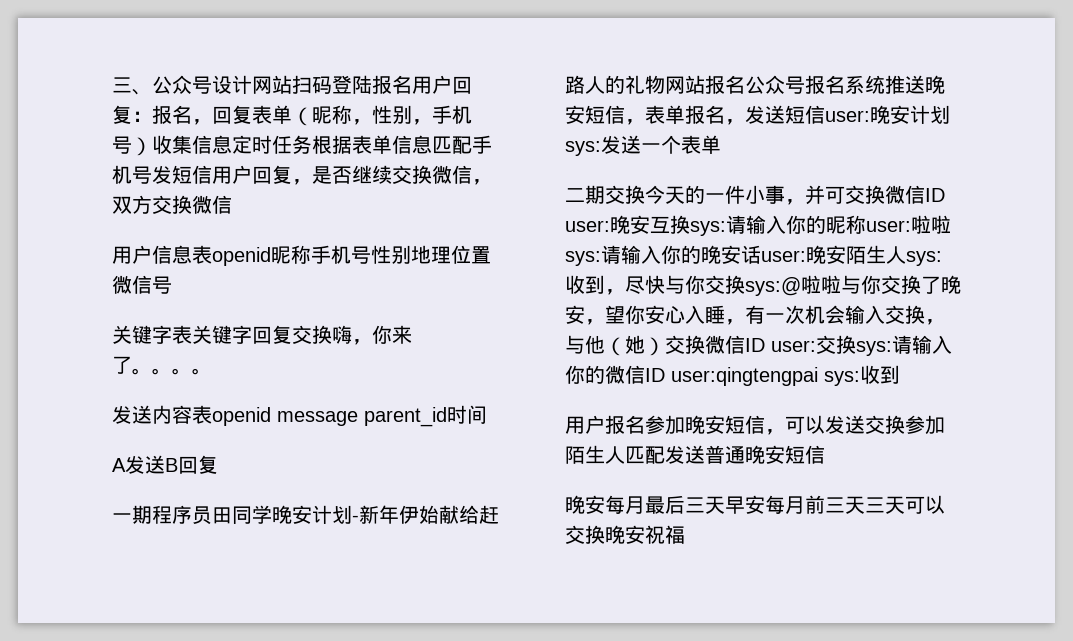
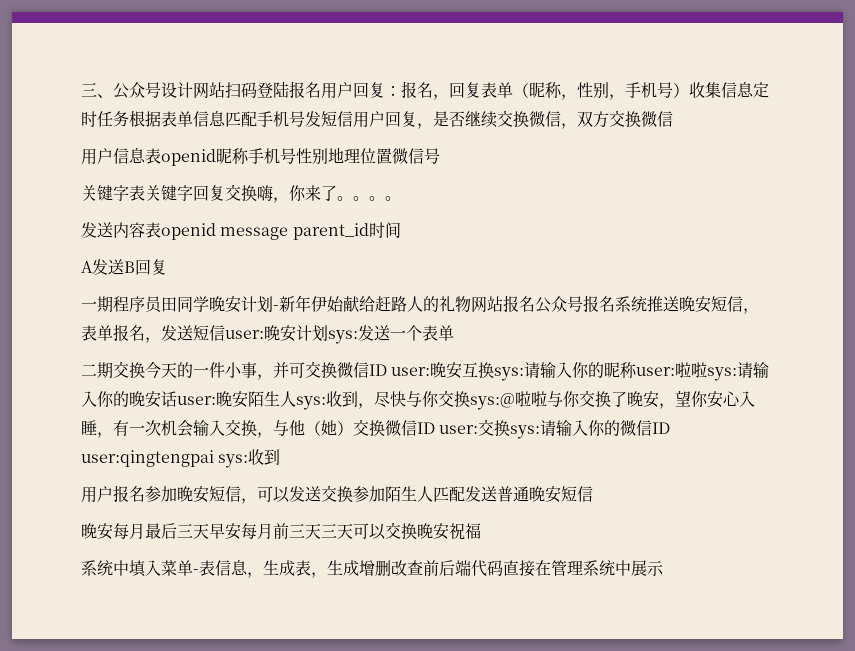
(685, 534) none -> [81,560,664,578] // 系统中填入菜单-表信息，生成表，生成增删改查前后端代码直接在管理系统中展示

